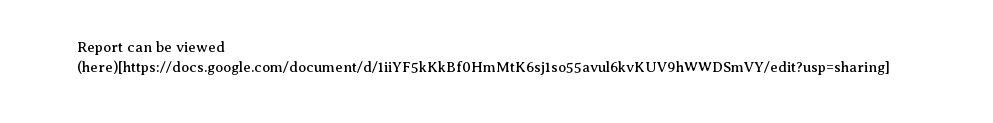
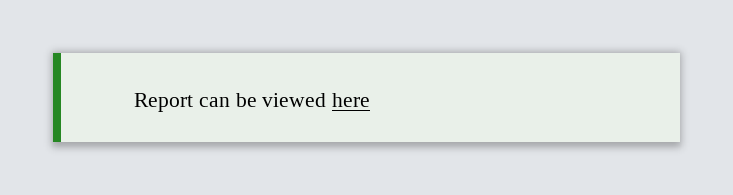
[77,60,890,75] (here)[https://docs.google.com/document/d/1iiYF5kKkBf0HmMtK6sj1so55avul6kvKUV9hWWDSmVY/edit?usp=sharing] -> [332,93,371,107] here

